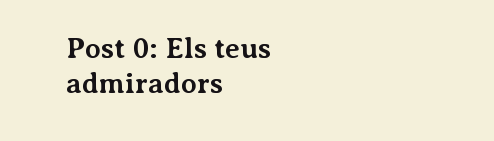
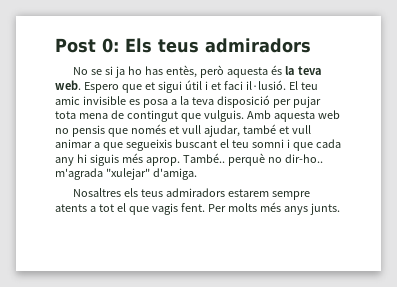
(223, 82) none -> [72,65,322,78] [55,80,318,93] [55,95,321,108] [55,110,340,122] [55,124,311,137] [55,139,341,151] [55,153,323,166] [55,168,197,180] [72,188,310,200] [55,202,340,215] // No se si ja ho has entès, però aquesta és la teva web. Espero que et sigui útil i et faci il·lusió. El teu amic invisible es posa a la teva disposició per pujar tota mena de contingut que vulguis. Amb aquesta web no pensis que només et vull ajudar, també et vull animar a que segueixis buscant el teu somni i que cada any hi siguis més aprop. També.. perquè no dir-ho.. m'agrada "xulejar" d'amiga. // Nosaltres els teus admiradors estarem sempre atents a tot el que vagis fent. Per molts més anys junts.

